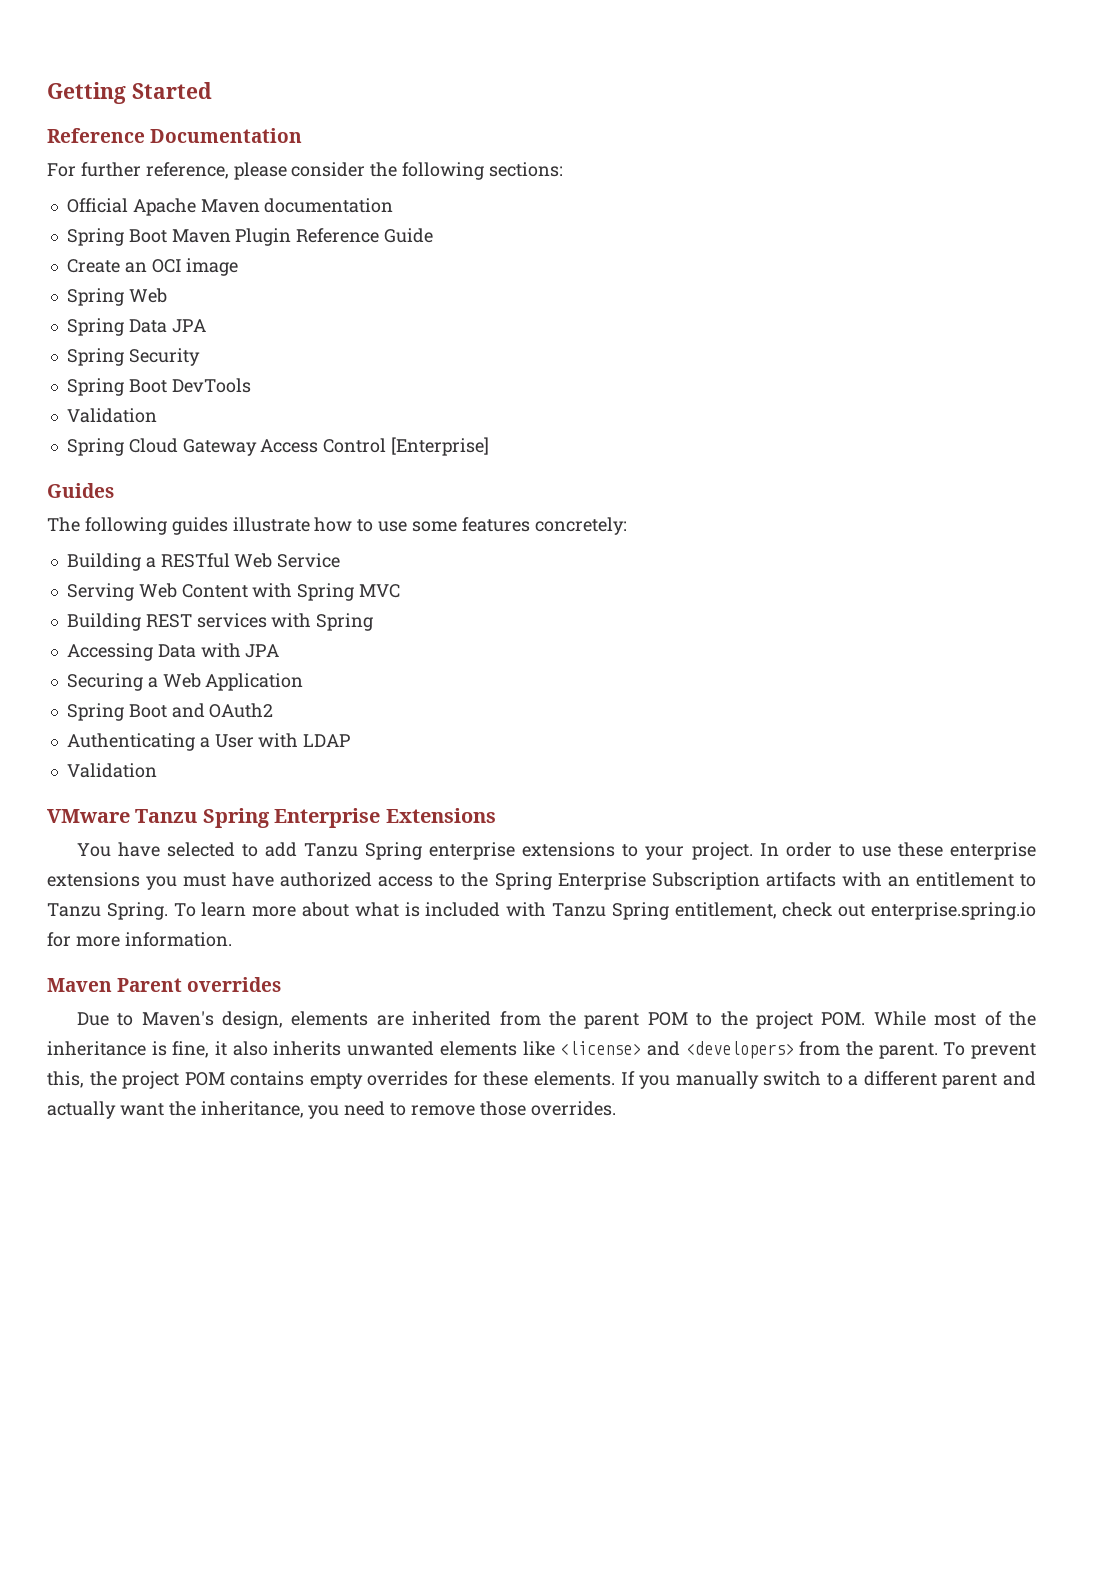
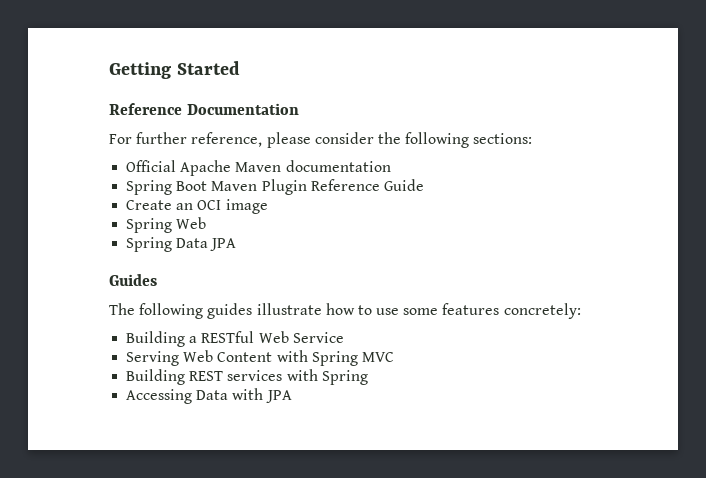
[66,348,200,366] [66,378,251,396] [66,408,157,423] [66,437,490,456] // Spring Security // Spring Boot DevTools // Validation // Spring Cloud Gateway Access Control [Enterprise] -> (237, 244) none
[66,673,304,691] [66,703,274,721] [66,733,351,751] [66,763,157,778] [47,808,496,828] [76,842,1037,860] [47,872,1037,890] [47,902,1036,920] [47,932,232,947] [47,977,282,992] [76,1011,1036,1029] [47,1041,1036,1059] [47,1071,1036,1089] [47,1101,616,1119] // Securing a Web Application // Spring Boot and OAuth2 // Authenticating a User with LDAP // Validation // VMware Tanzu Spring Enterprise Extensions // You have selected to add Tanzu Spring enterprise extensions to your project. In order to use these enterprise extensions you must have authorized access to the Spring Enterprise Subscription artifacts with an entitlement to Tanzu Spring. To learn more about what is included with Tanzu Spring entitlement, check out enterprise.spring.io for more information. // Maven Parent overrides // Due to Maven's design, elements are inherited from the parent POM to the project POM. While most of the inheritance is fine, it also inherits unwanted elements like <license> and <developers> from the parent. To prevent this, the project POM contains empty overrides for these elements. If you manually switch to a different parent and actually want the inheritance, you need to remove those overrides. -> (292, 396) none

